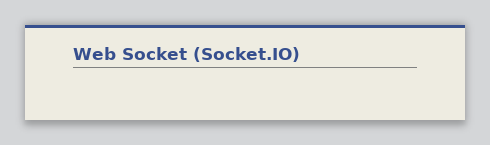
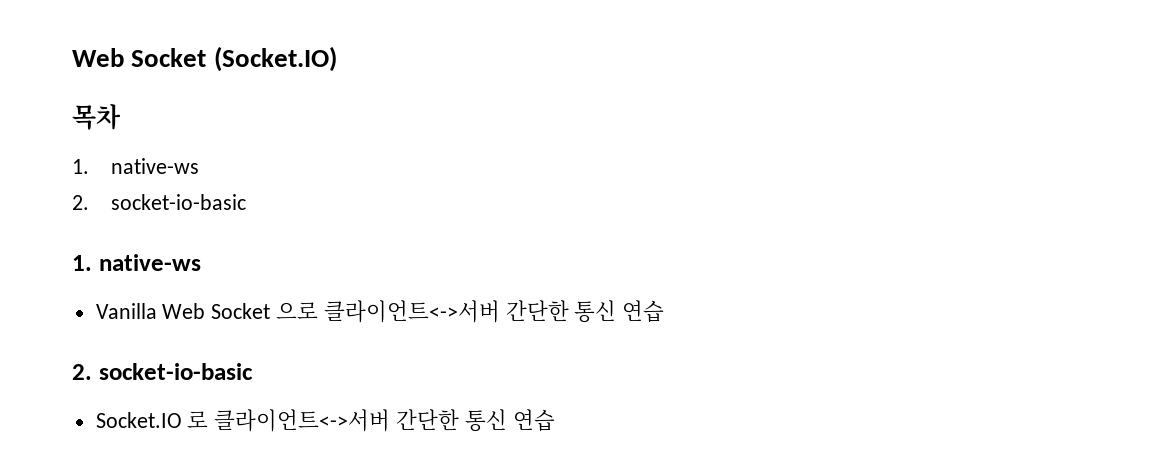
(300, 54) none -> [72,104,121,130] [72,158,200,174] [72,194,247,210] [72,254,201,271] [95,300,665,323] [72,363,253,380] [95,409,555,432] // 목차 // 1. native-ws // 2. socket-io-basic // 1. native-ws // Vanilla Web Socket 으로 클라이언트<->서버 간단한 통신 연습 // 2. socket-io-basic // Socket.IO 로 클라이언트<->서버 간단한 통신 연습

